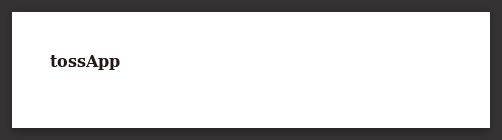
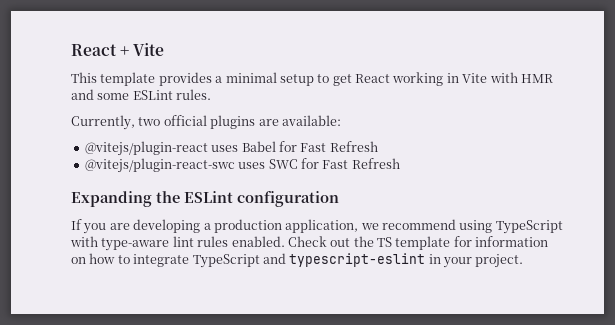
[50,55,120,70] tossApp -> [71,43,165,56] [71,72,553,86] [71,89,212,100] [71,115,341,130] [84,141,378,156] [84,158,400,173] [71,191,339,207] [71,219,563,234] [70,236,549,251] [71,253,524,268] React + Vite // This template provides a minimal setup to get React working in Vite with HMR and some ESLint rules. // Currently, two official plugins are available: // @vitejs/plugin-react uses Babel for Fast Refresh // @vitejs/plugin-react-swc uses SWC for Fast Refresh // Expanding the ESLint configuration // If you are developing a production application, we recommend using TypeScript with type-aware lint rules enabled. Check out the TS template for information on how to integrate TypeScript and typescript-eslint in your project.

